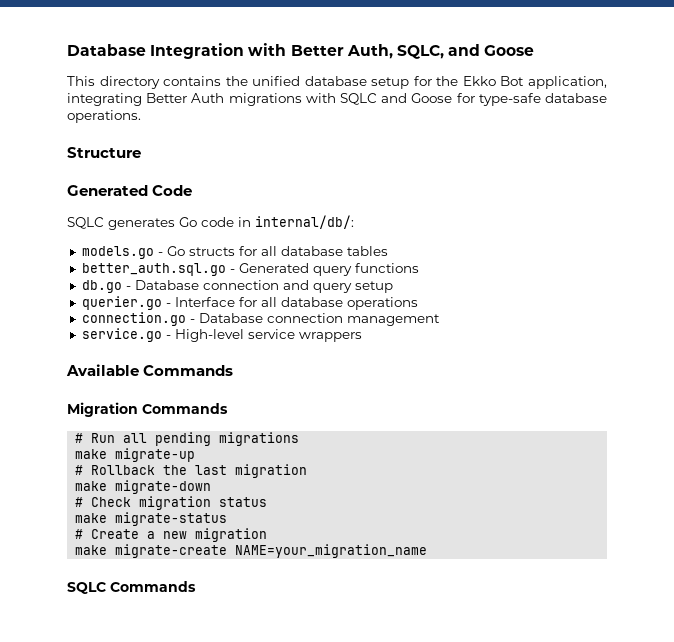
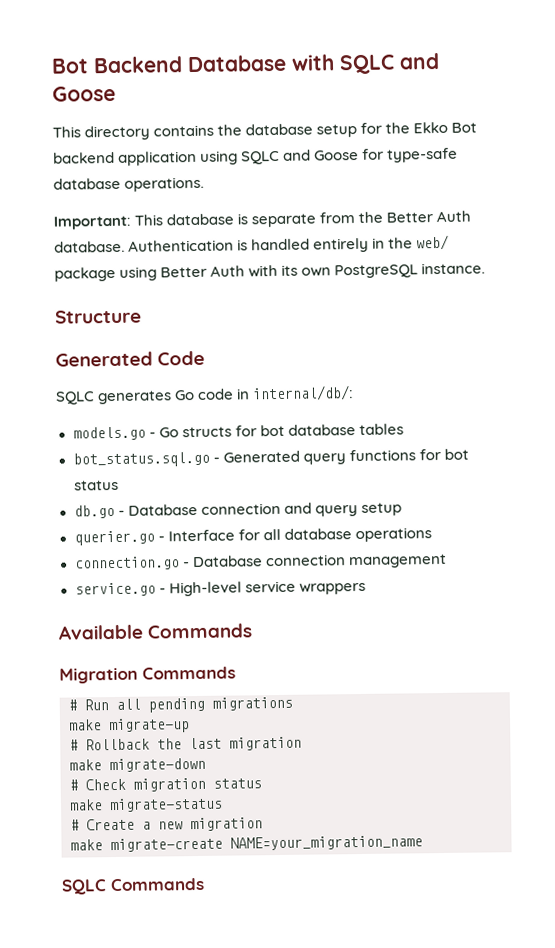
[67,43,444,59] Database Integration with Better Auth, SQLC, -> [51,54,395,75] Bot Backend Database with SQLC
[252,76,301,86] unified -> (243, 130) none
[528,76,607,89] [67,93,336,106] application, integrating Better Auth migrations with -> [53,150,239,166] backend application using
(141, 116) none -> [53,210,472,230] [54,234,450,253] [54,262,486,282] // Important: This database is separate from the Better Auth database. Authentication is handled entirely in the web/ package using Better Auth with its own PostgreSQL instance.
[260,246,277,256] all -> [259,424,285,437] bot
[81,263,226,276] better_auth.sql.go -> [72,451,210,468] bot_status.sql.go
(419, 268) none -> [418,448,469,461] [73,479,119,491] for bot status

